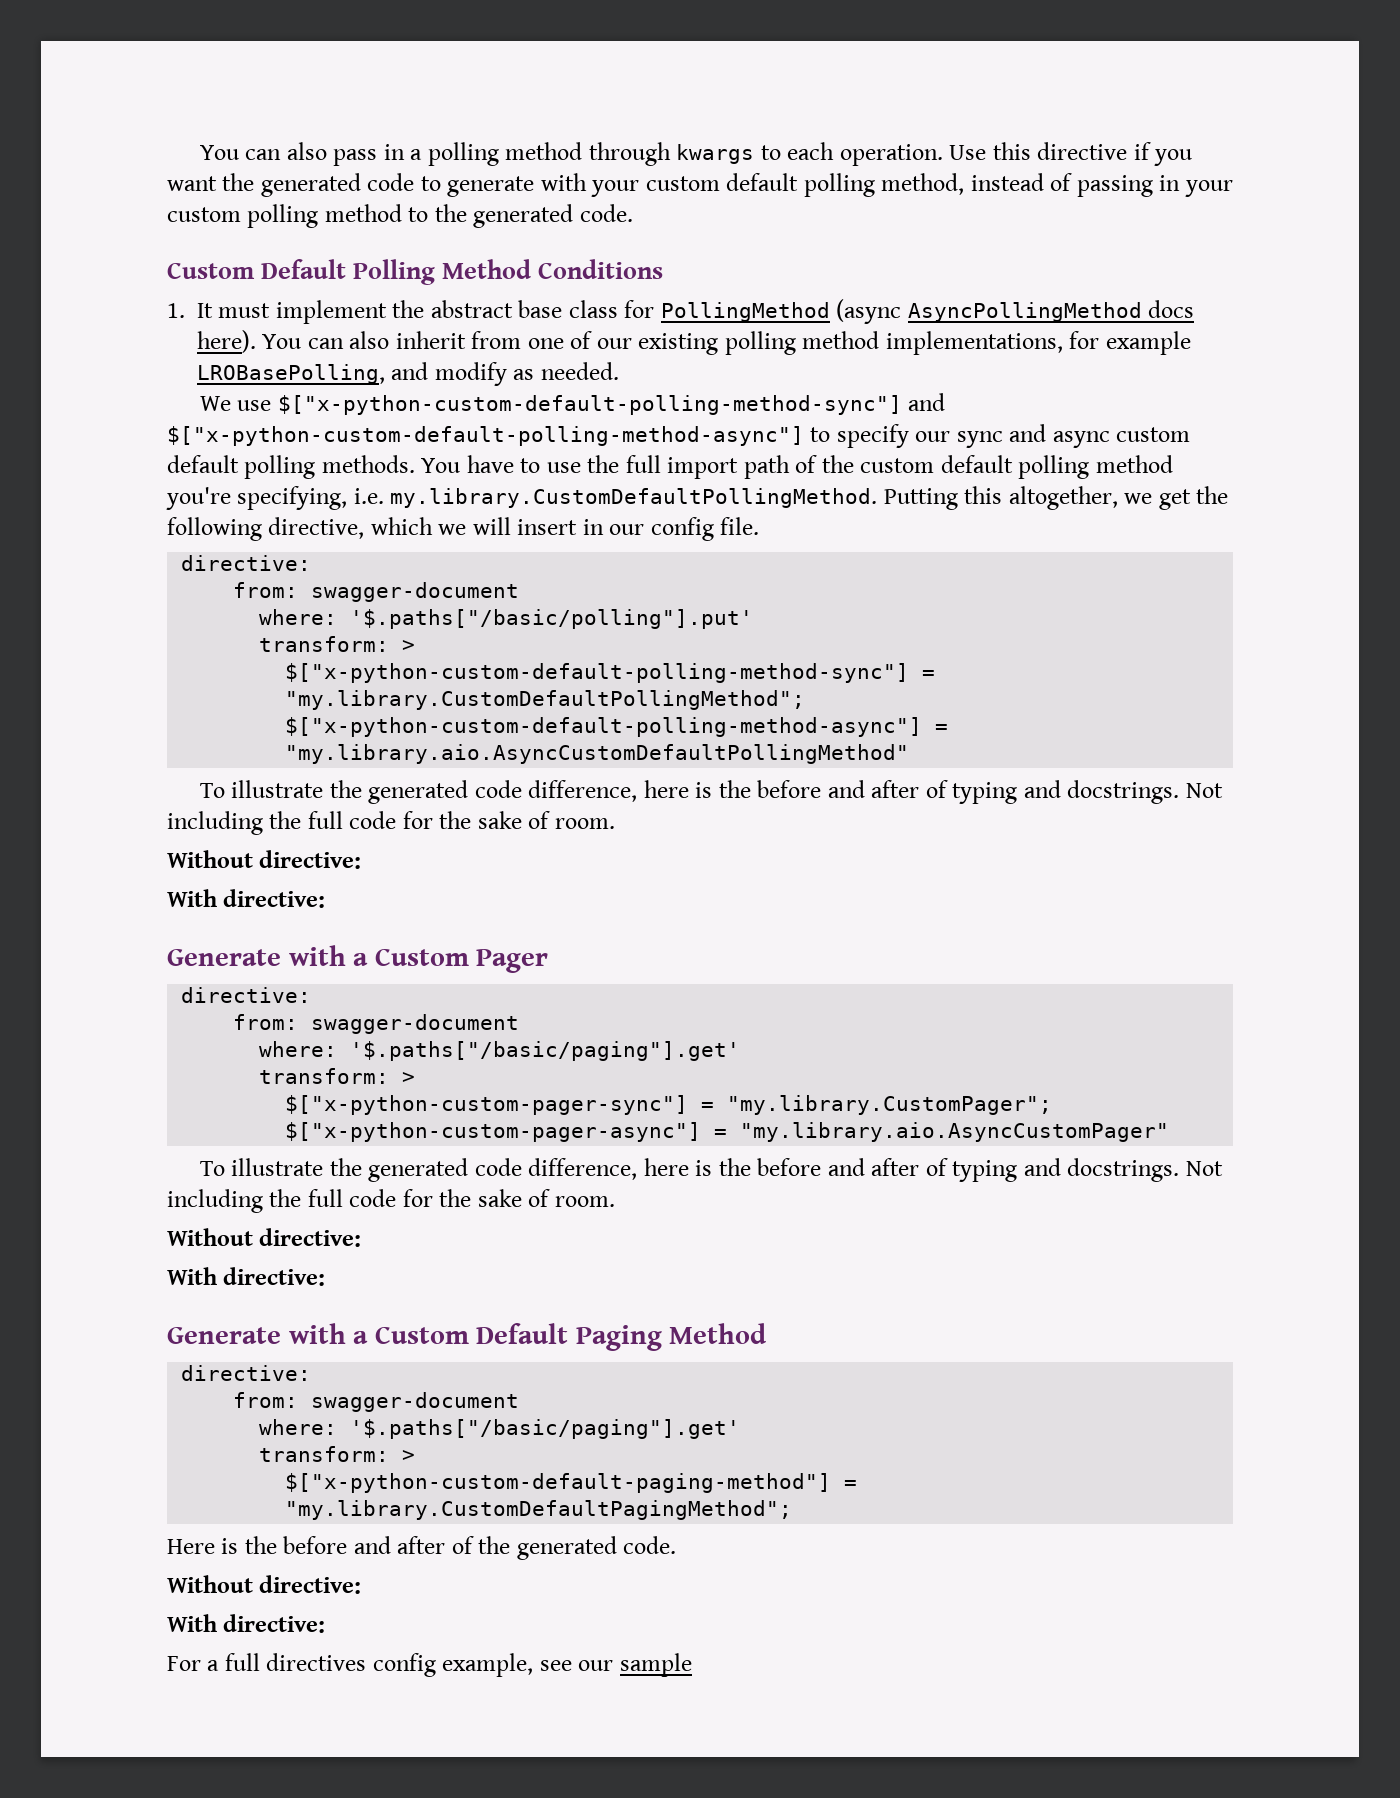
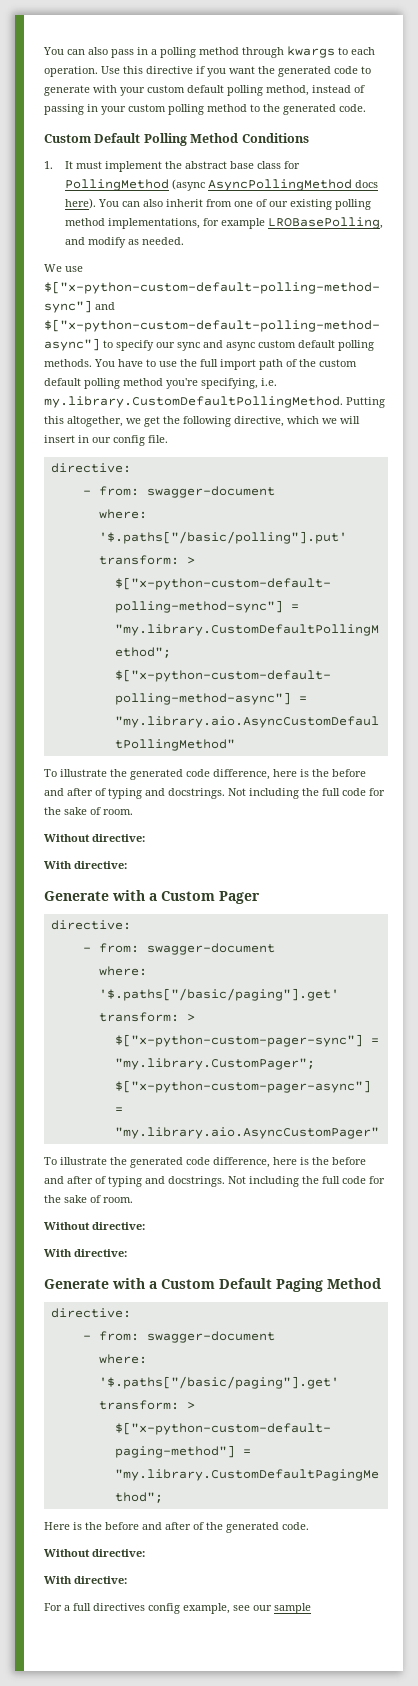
(312, 563) none -> [82,490,91,495] -
(312, 995) none -> [82,947,91,952] -
(312, 1373) none -> [82,1335,91,1340] -

